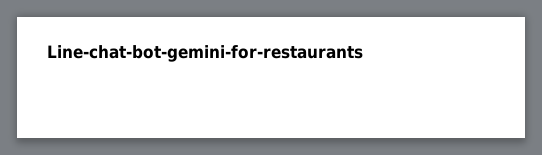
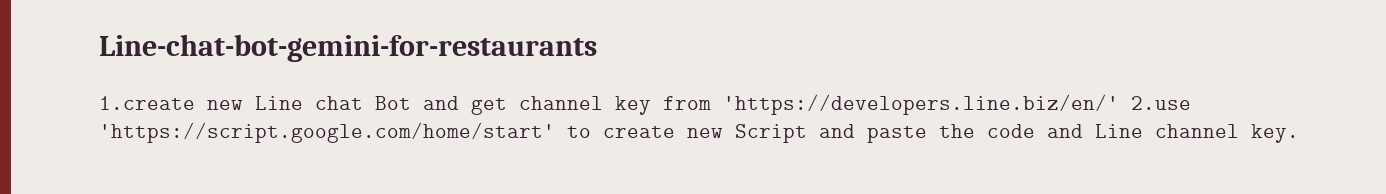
(363, 53) none -> [99,94,1191,115] [99,122,1299,143] // 1.create new Line chat Bot and get channel key from 'https://developers.line.biz/en/' 2.use 'https://script.google.com/home/start' to create new Script and paste the code and Line channel key.

